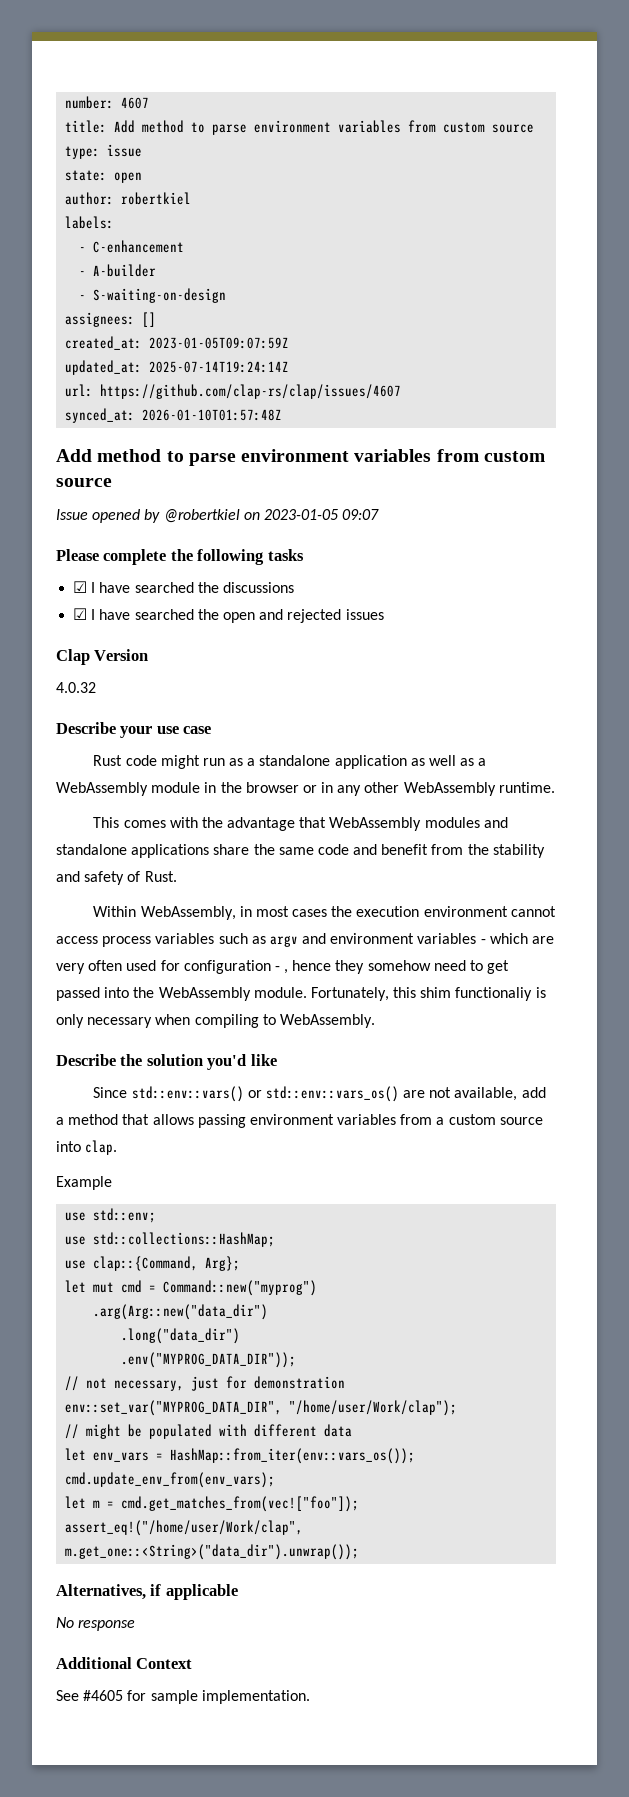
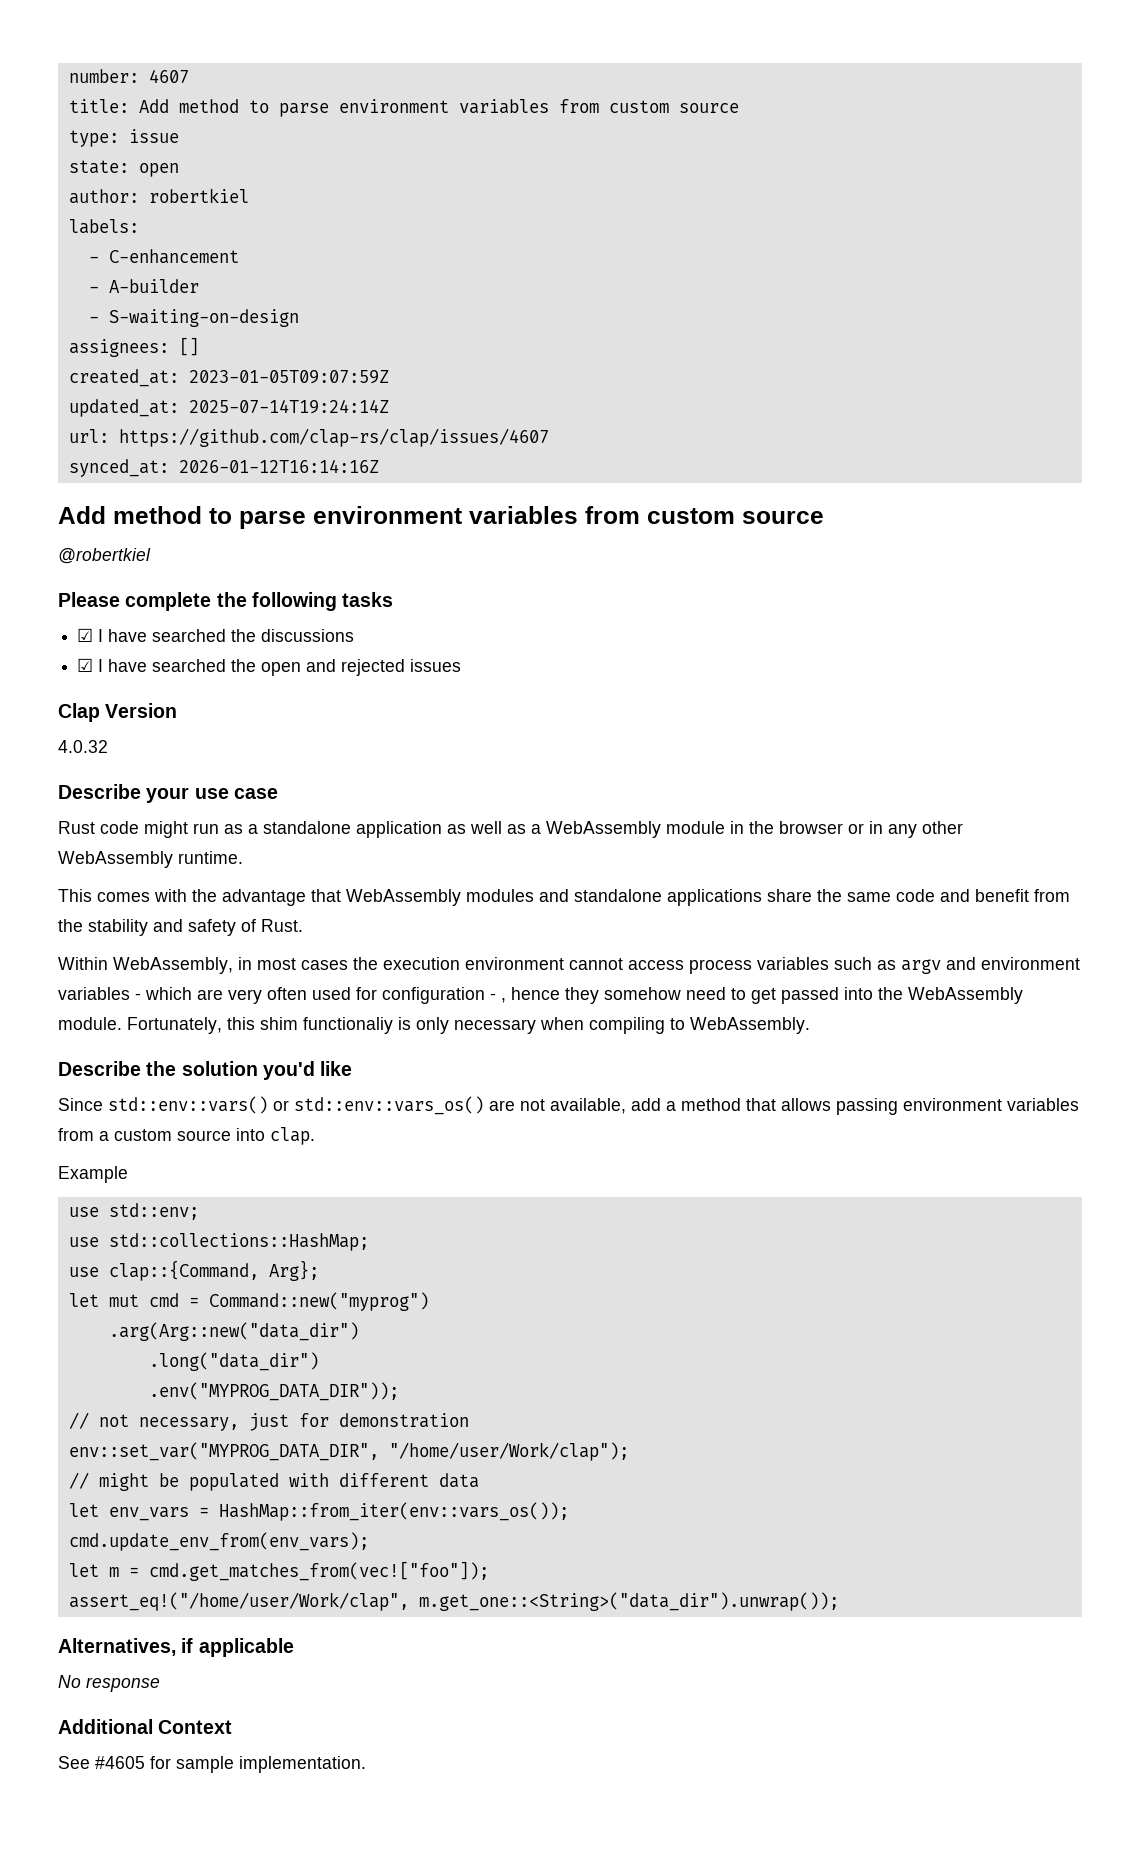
[142,409,283,421] [56,449,545,466] [56,478,112,487] [56,509,380,523] 2026-01-10T01:57:48Z // Add method to parse environment variables from custom source // Issue opened by @robertkiel on 2023-01-05 09:07 -> [178,459,379,473] [58,506,824,529] [58,548,151,564] 2026-01-12T16:14:16Z // Add method to parse environment variables from custom source // @robertkiel

